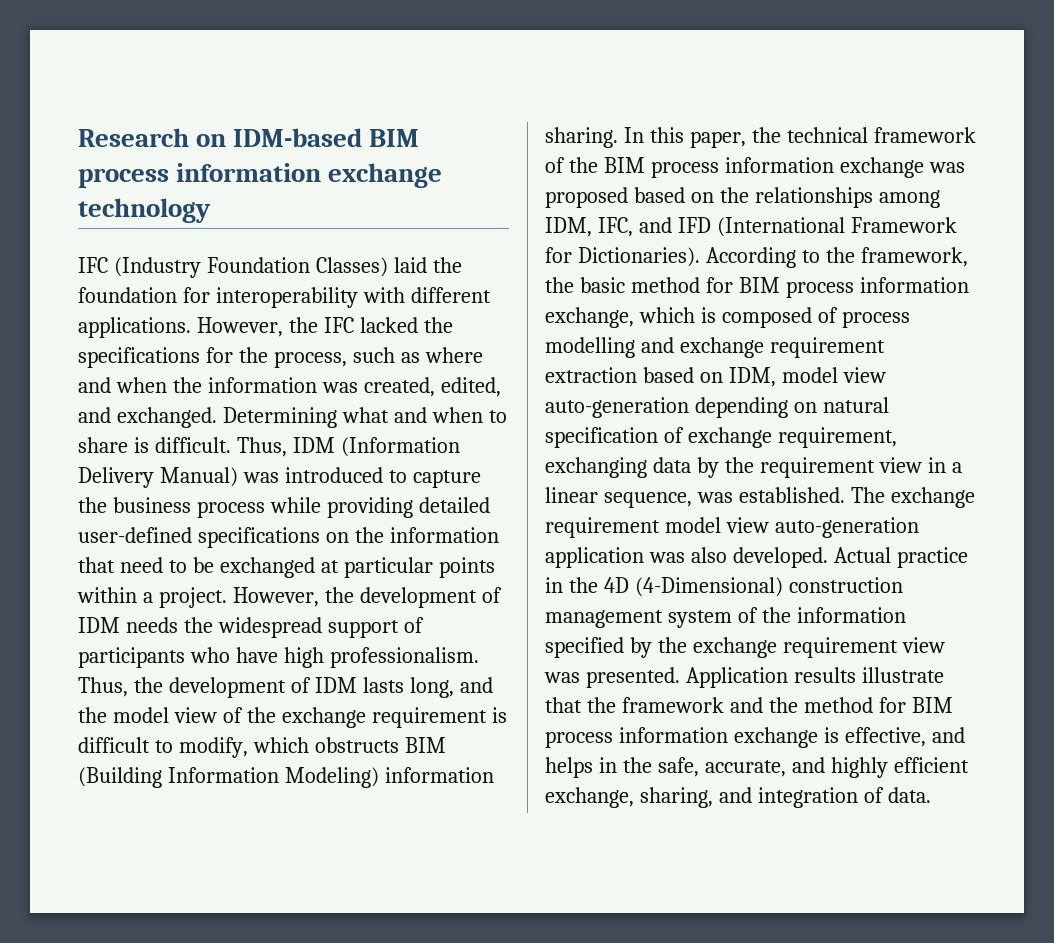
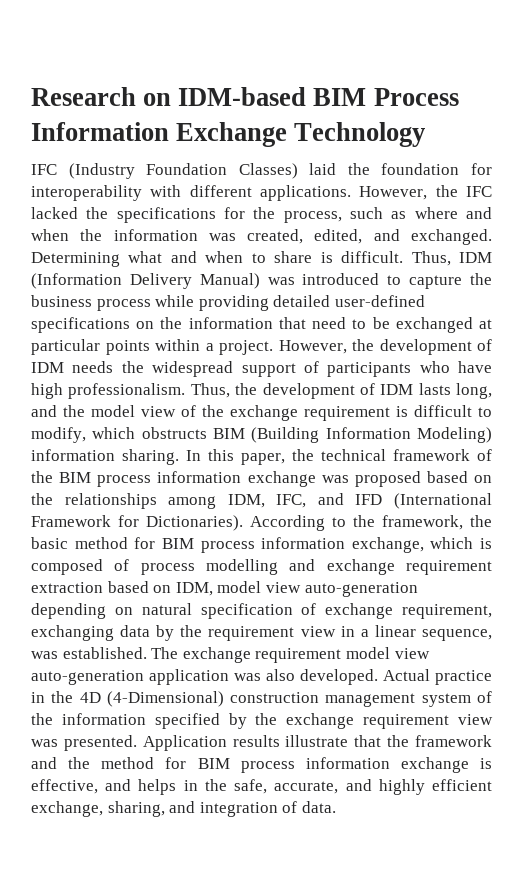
[78,163,443,188] [78,198,211,223] process information exchange technology -> [373,88,459,106] [31,122,426,147] Process Information Exchange Technology

